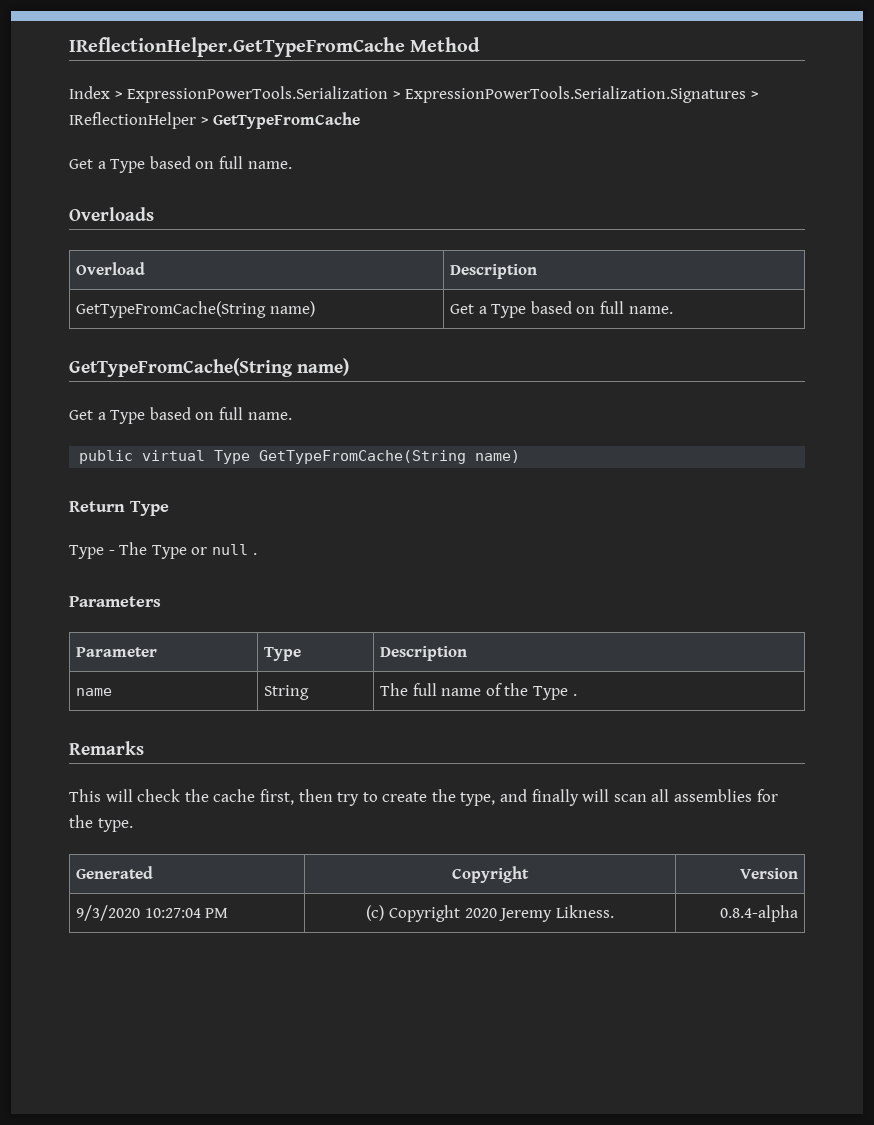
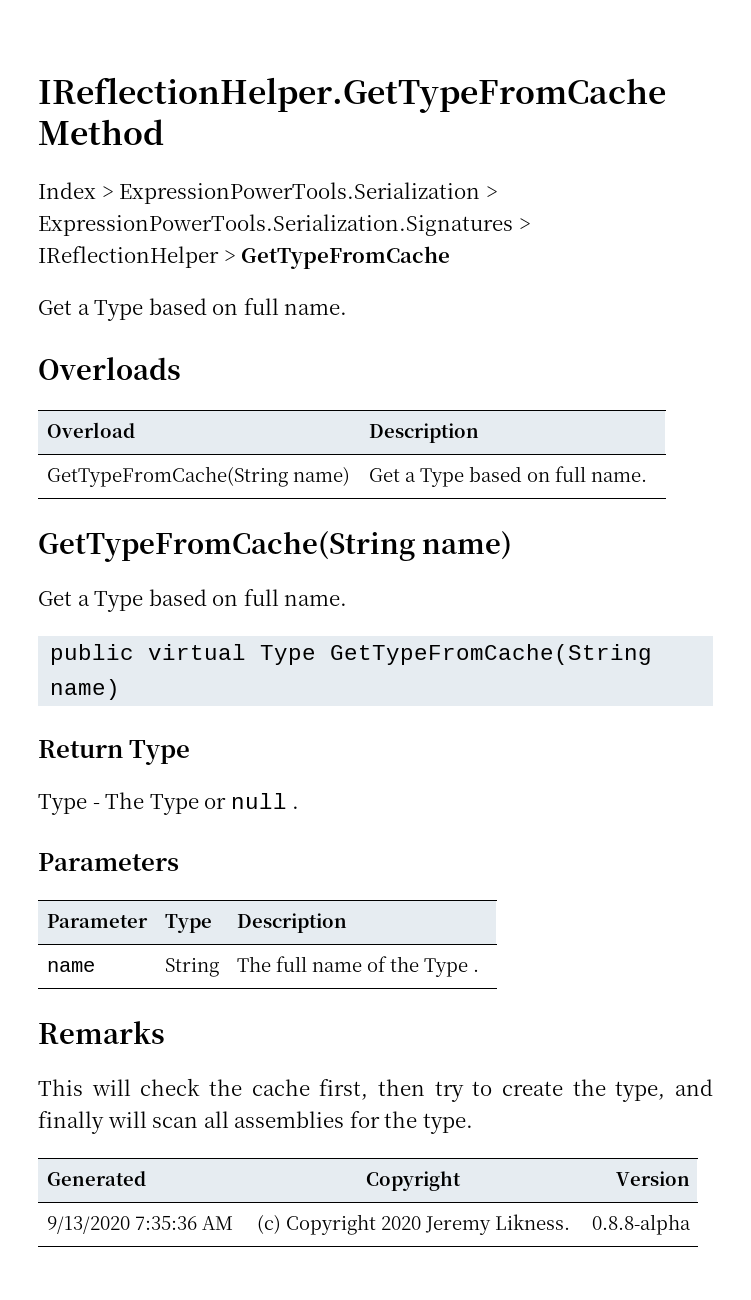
[76,905,229,921] 9/3/2020 10:27:04 PM -> [46,1216,233,1234] 9/13/2020 7:35:36 AM
[719,905,798,922] 0.8.4-alpha -> [591,1214,691,1235] 0.8.8-alpha

